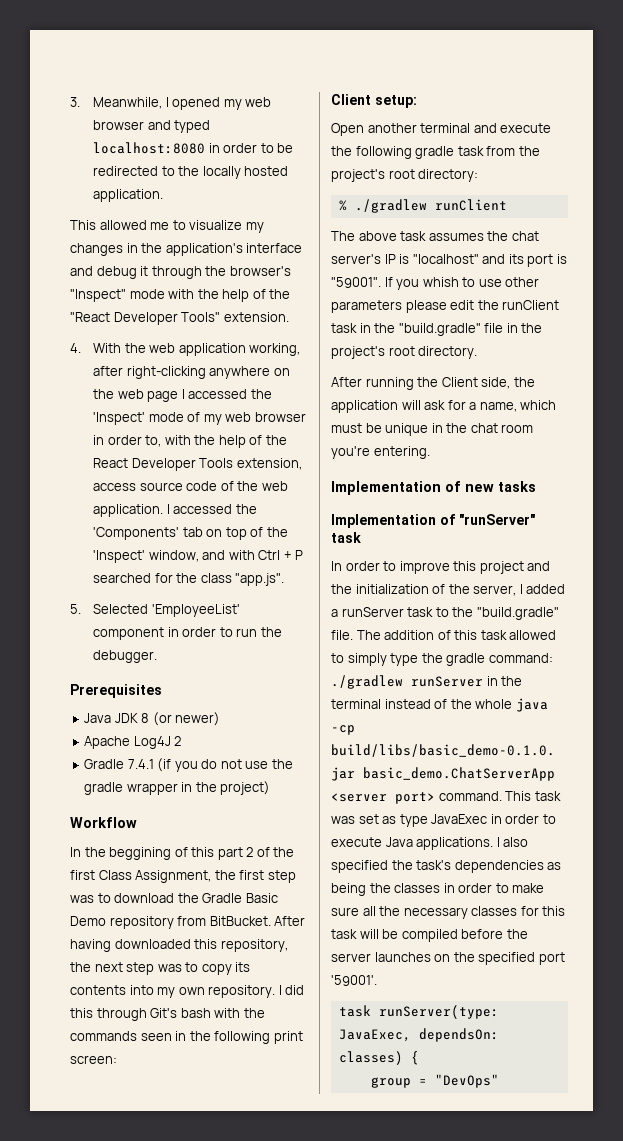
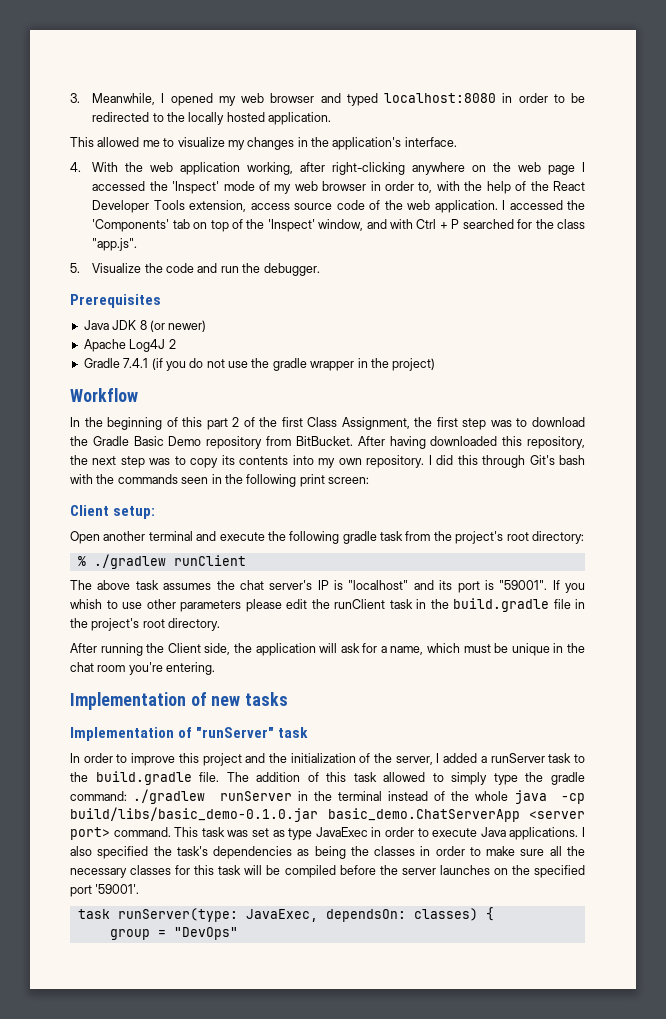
[246,243,303,253] [70,266,291,279] [70,289,291,302] [70,312,289,325] interface and debug it through the browser's "Inspect" mode with the help of the "React Developer Tools" extension. -> [404,137,457,147] interface.
[93,604,240,617] [93,627,233,640] Selected 'EmployeeList' component in order to -> [92,263,218,273] Visualize the code and
[109,847,172,860] beggining -> [107,417,163,430] beginning
[398,323,481,336] "build.gradle" -> [453,598,549,612] build.gradle
[476,607,559,620] "build.gradle" -> [95,771,192,785] build.gradle

